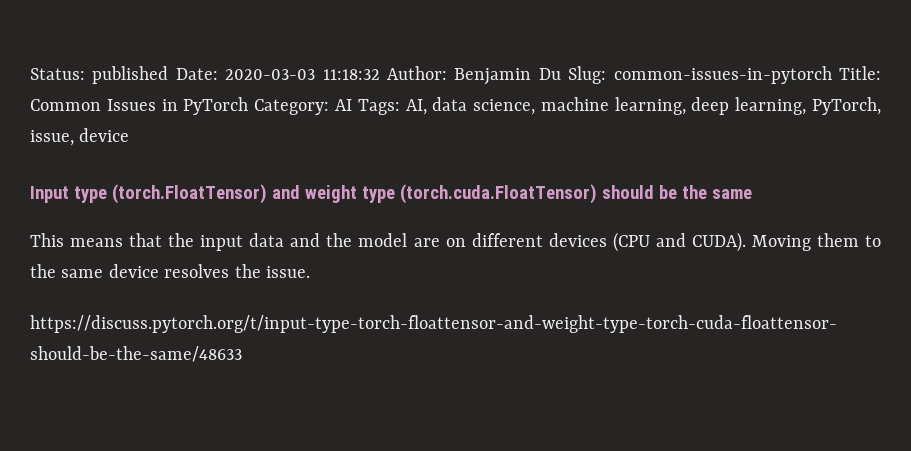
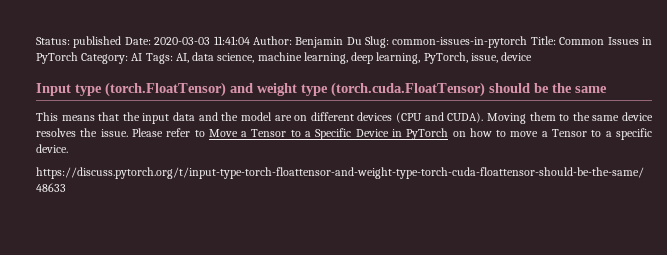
[322,69,380,80] 11:18:32 -> [213,36,250,45] 11:41:04
(310, 272) none -> [131,128,652,140] [36,144,68,153] Please refer to Move a Tensor to a Specific Device in PyTorch on how to move a Tensor to a specific device.

